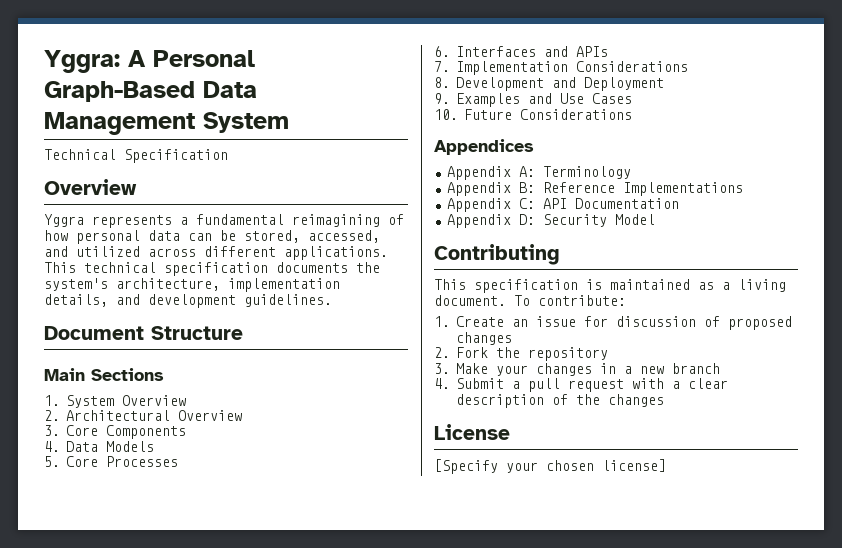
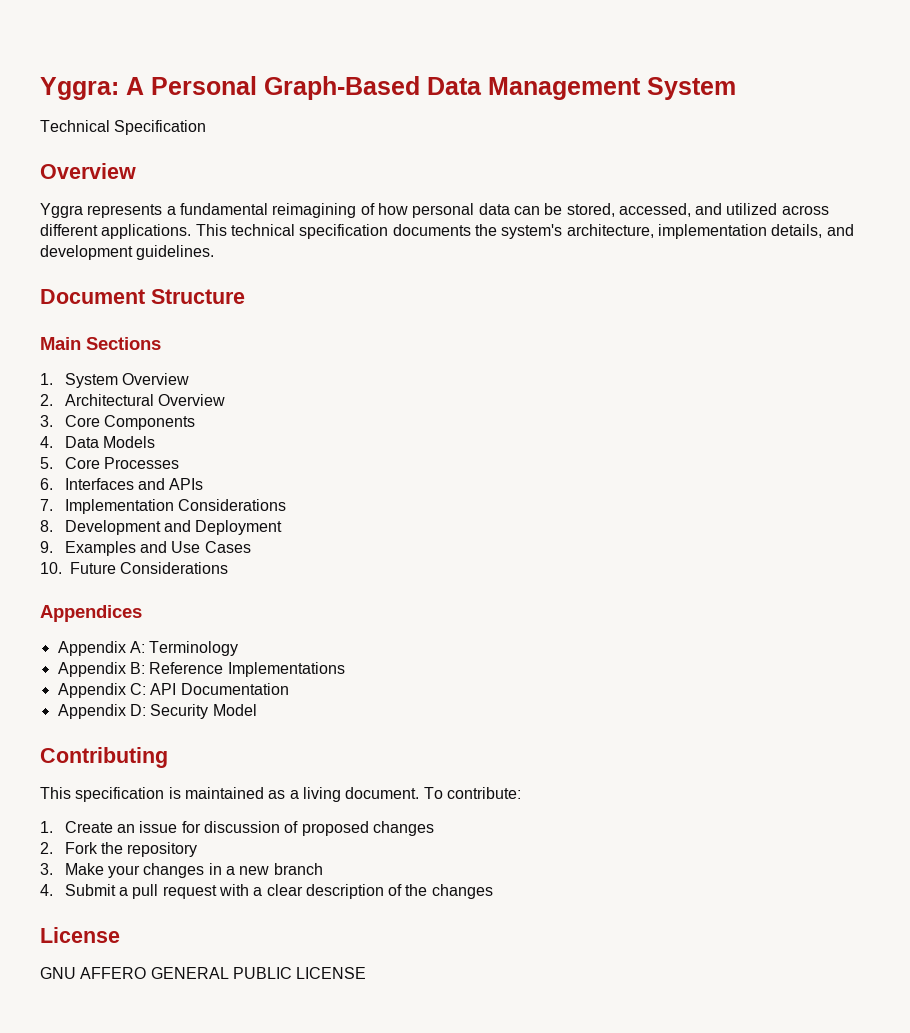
[434,459,666,474] [Specify your chosen license] -> [40,967,367,979] GNU AFFERO GENERAL PUBLIC LICENSE

